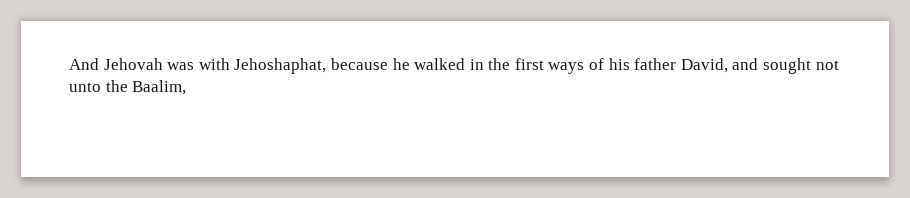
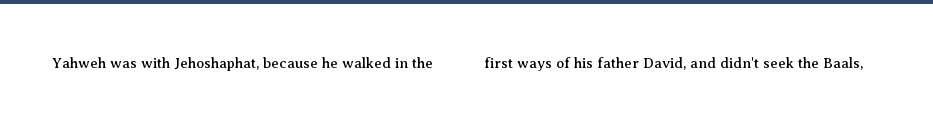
[69,58,163,70] And Jehovah -> [52,57,106,68] Yahweh
[763,58,839,74] [69,80,187,95] sought not unto the Baalim, -> [720,57,863,70] didn't seek the Baals,

